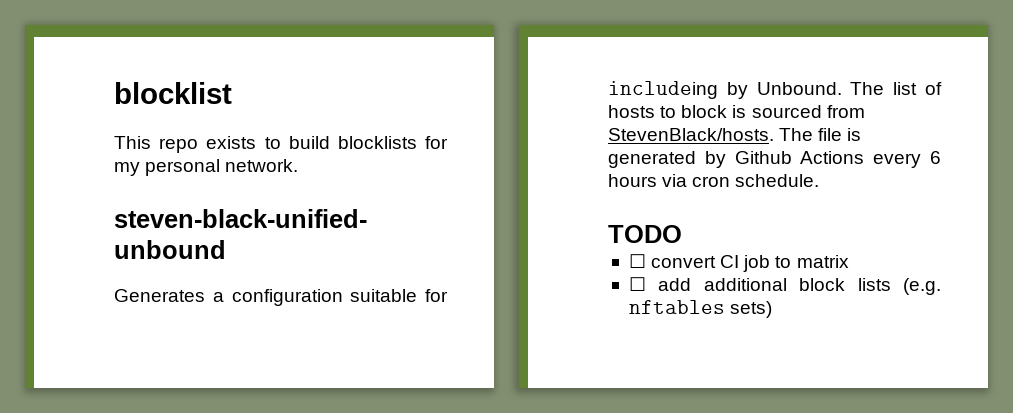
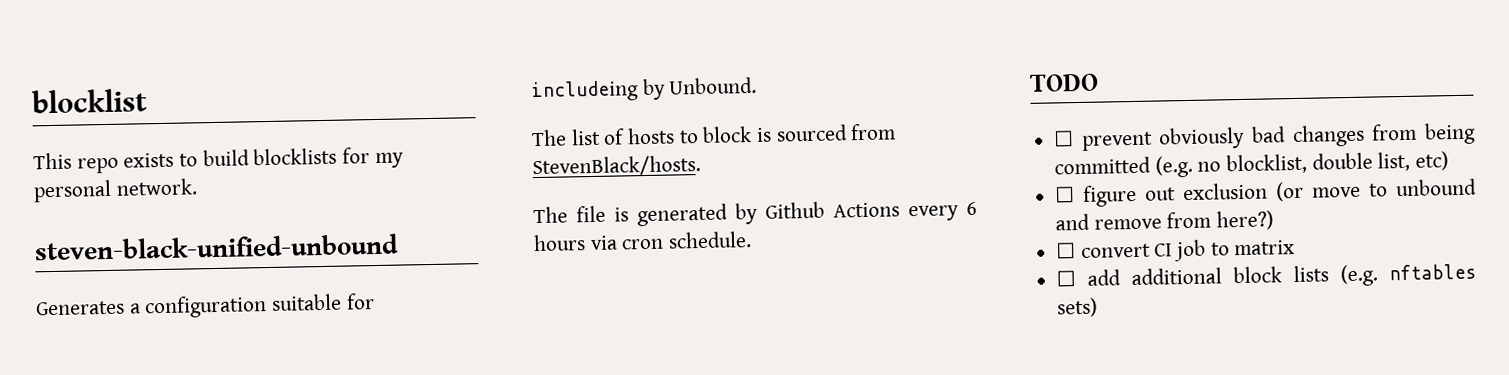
(842, 88) none -> (758, 85) //
(774, 134) none -> (701, 166) //
(682, 234) none -> [1053,122,1476,151] [1054,151,1450,178] [1055,178,1477,207] [1055,210,1275,231] // ☐ prevent obviously bad changes from being committed (e.g. no blocklist, double list, etc) // ☐ figure out exclusion (or move to unbound and remove from here?)

